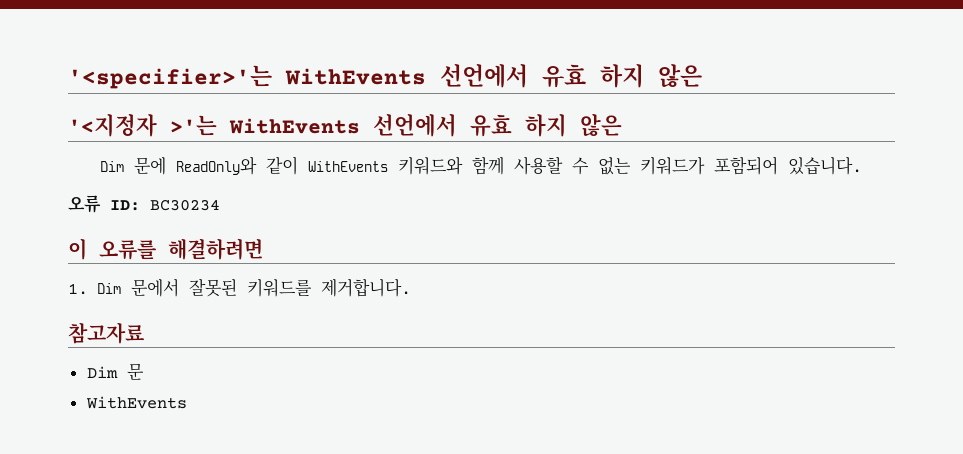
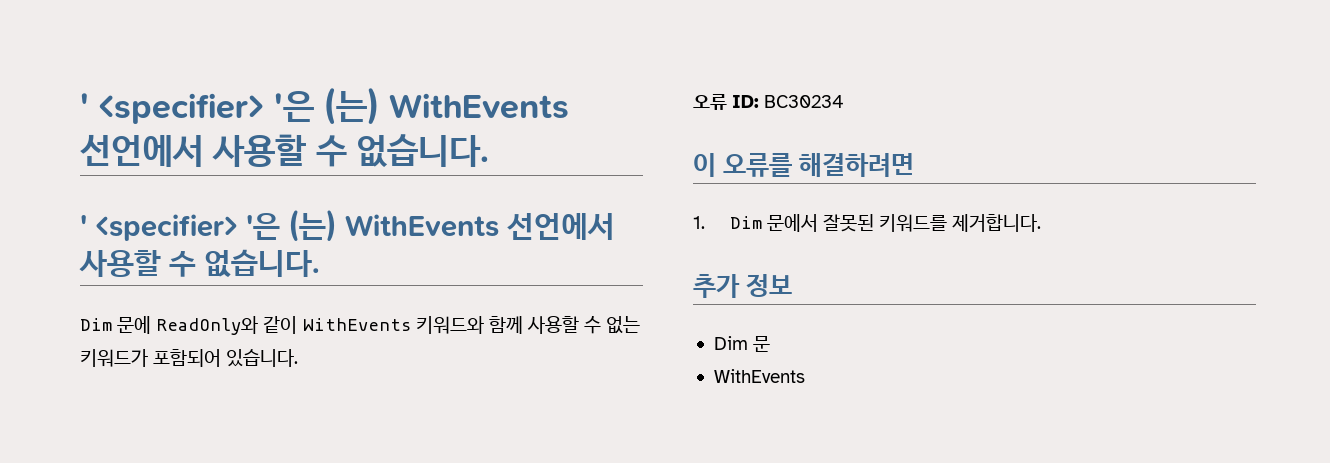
[68,64,702,89] [68,114,622,137] '<specifier>'는 WithEvents 선언에서 유효 하지 않은 // '<지정자 >'는 WithEvents 선언에서 유효 하지 않은 -> [80,87,570,125] [80,134,489,167] [80,209,615,242] [79,249,320,277] ' <specifier> '은 (는) WithEvents 선언에서 사용할 수 없습니다. // ' <specifier> '은 (는) WithEvents 선언에서 사용할 수 없습니다.
[68,322,144,344] 참고자료 -> [693,274,792,298] 추가 정보

